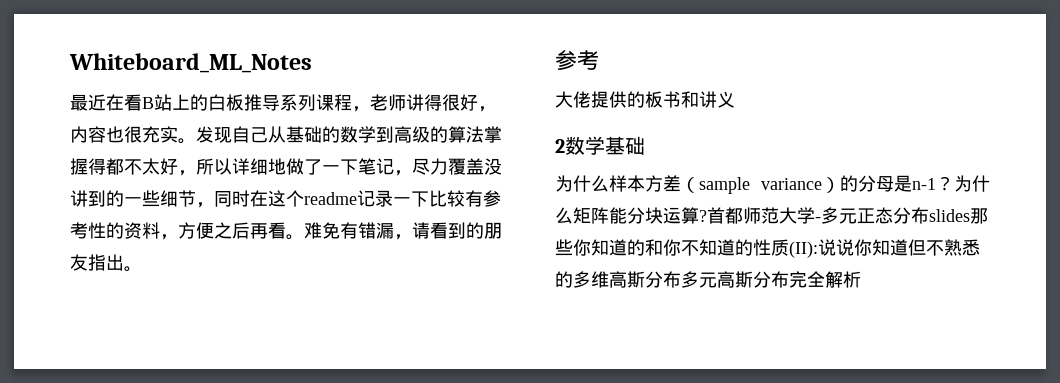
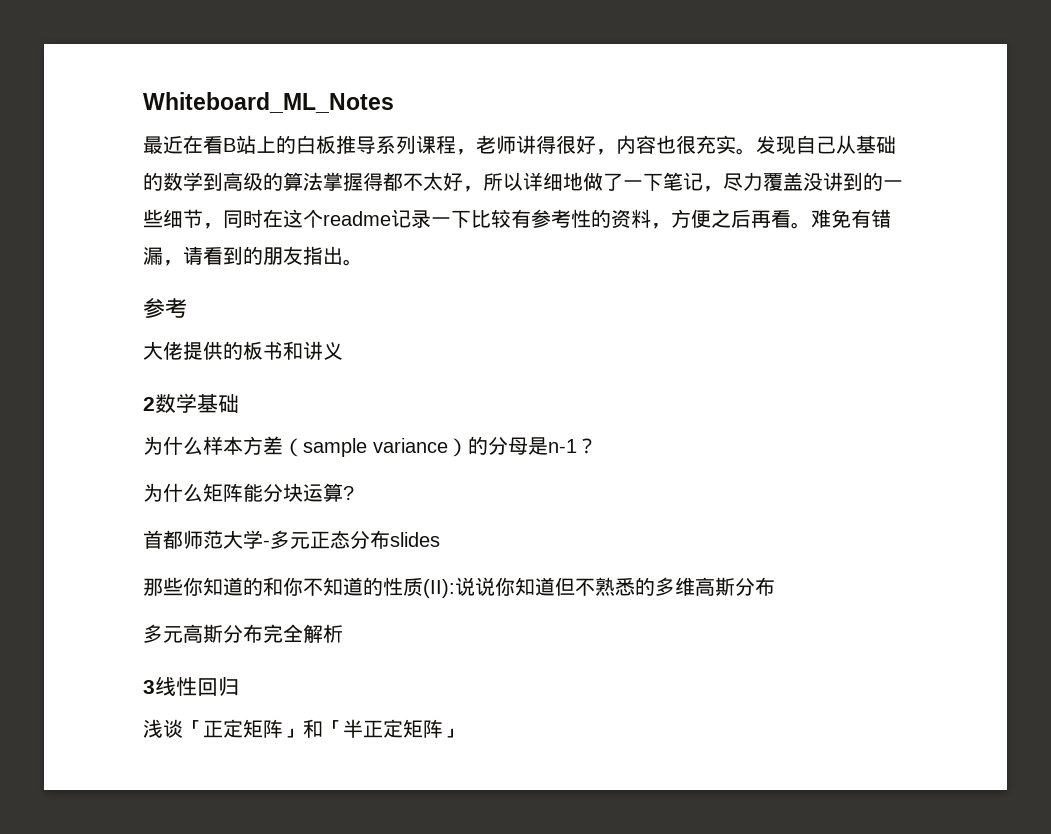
(954, 183) none -> (597, 446) //
(707, 216) none -> (354, 493) //
(970, 215) none -> (440, 539) //
(681, 279) none -> (775, 586) //
(861, 279) none -> [143,677,239,696] [143,719,463,738] // 3线性回归 // 浅谈「正定矩阵」和「半正定矩阵」

